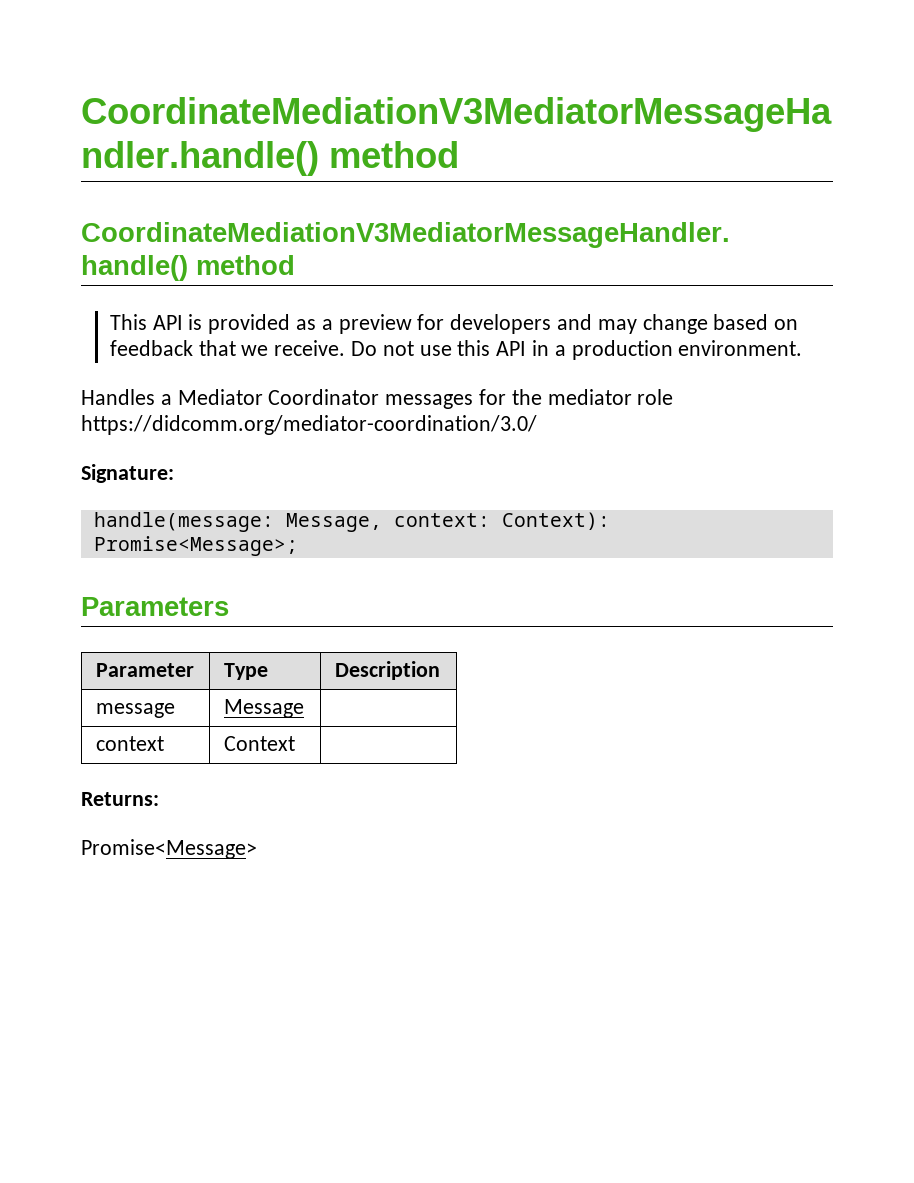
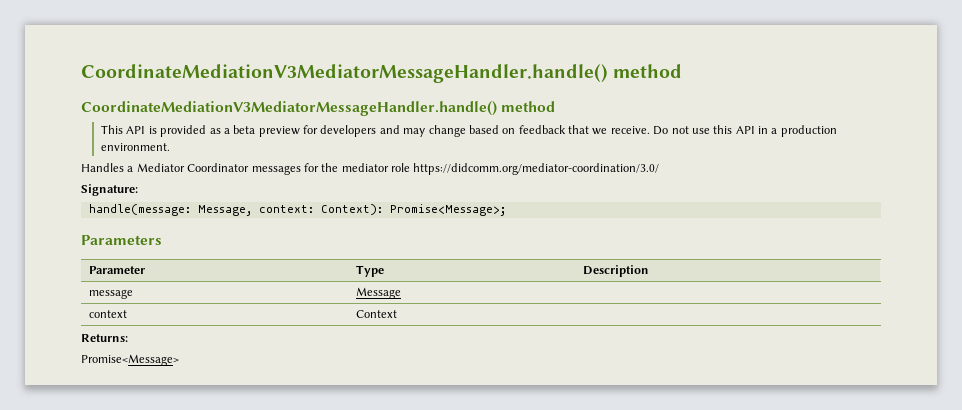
(333, 324) none -> [233,125,256,134] beta

